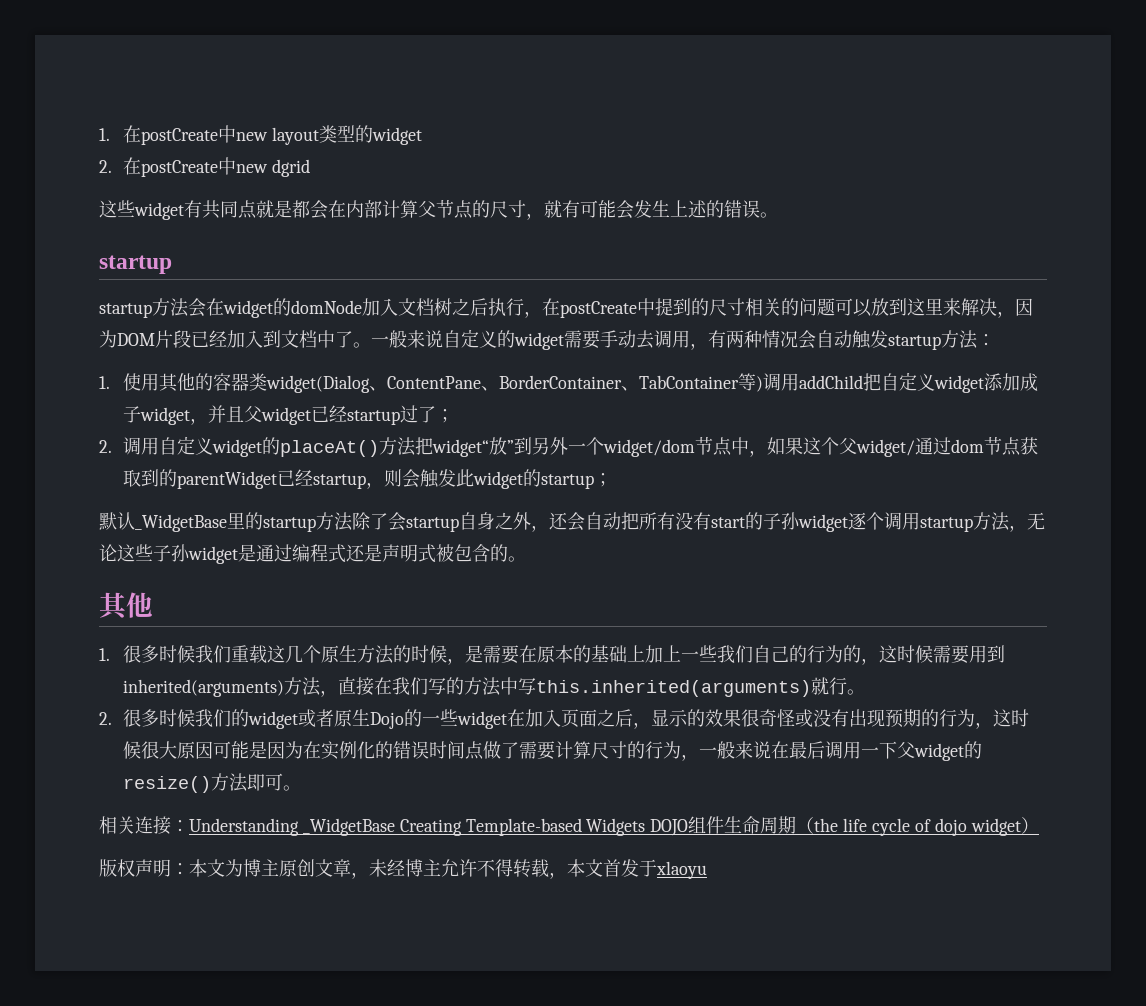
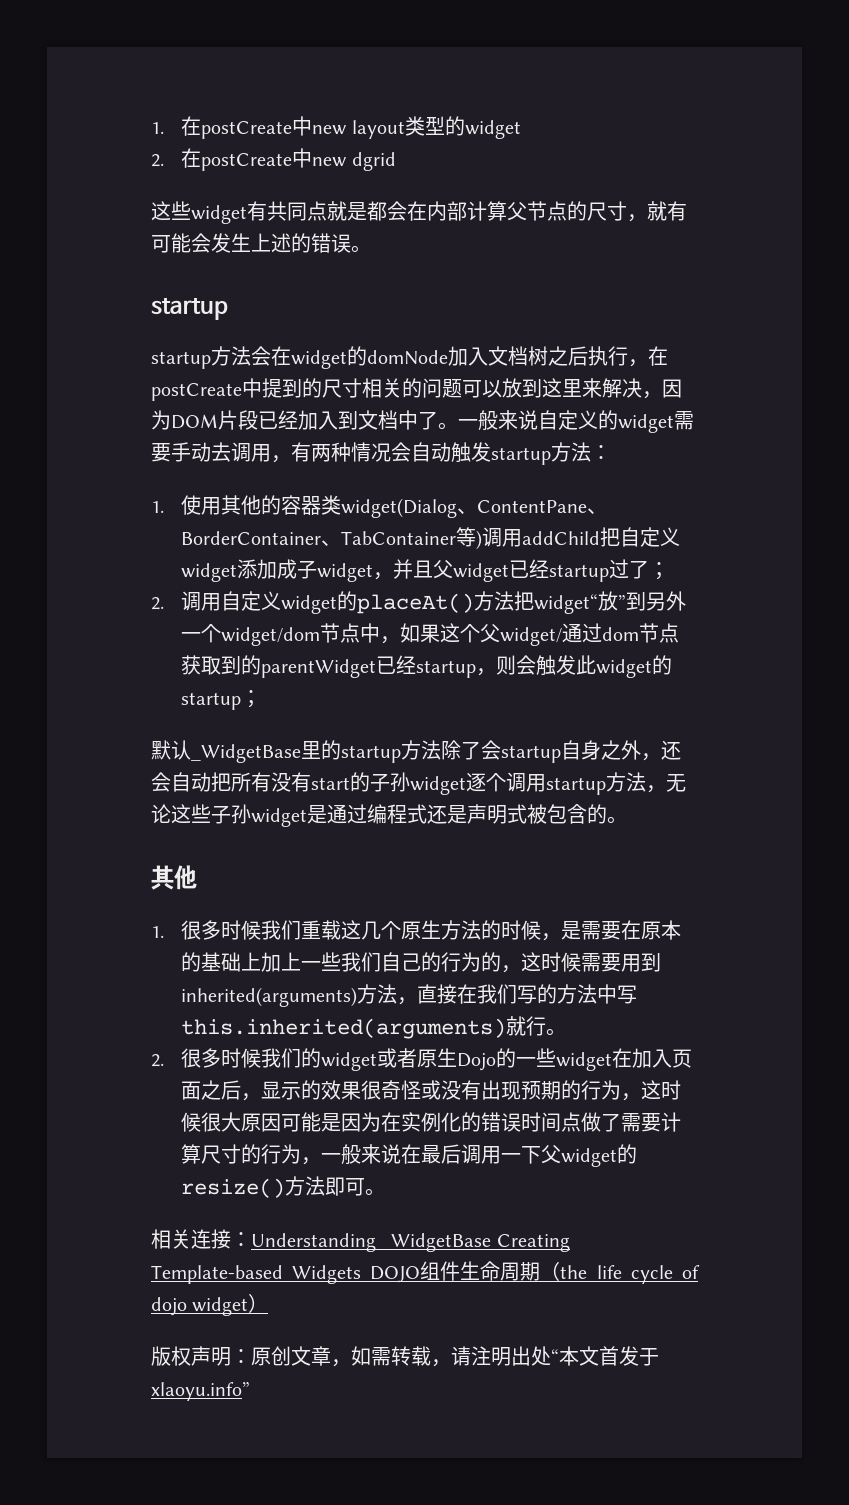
[189,859,567,879] 本文为博主原创文章，未经博主允许不得转载， -> [251,1346,559,1367] 原创文章，如需转载，请注明出处“
[656,861,707,879] xlaoyu -> [151,1381,250,1401] xlaoyu.info”

